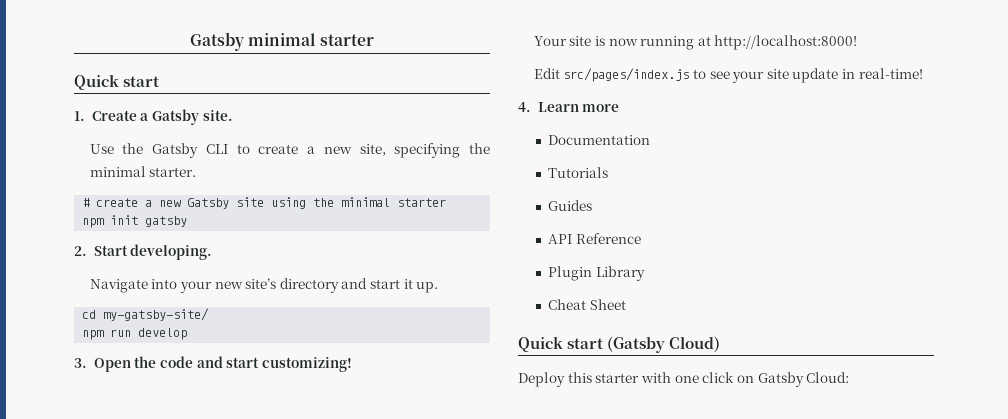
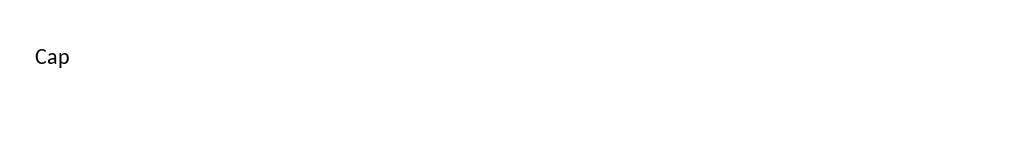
[189,32,375,51] [74,74,160,90] [74,109,233,125] [89,143,490,158] [89,166,197,177] [82,197,447,209] [82,215,188,228] [74,244,213,260] [89,278,439,293] [82,308,210,321] [82,328,188,340] [74,356,352,372] [533,35,858,50] [533,68,923,83] [518,102,620,112] [548,135,651,145] [548,167,609,178] [548,200,593,211] [548,233,642,244] [548,266,646,281] [548,299,627,310] [518,336,721,353] [518,372,850,387] Gatsby minimal starter // Quick start // 1. Create a Gatsby site. // Use the Gatsby CLI to create a new site, specifying the minimal starter. // # create a new Gatsby site using the minimal starter // npm init gatsby // 2. Start developing. // Navigate into your new site’s directory and start it up. // cd my-gatsby-site/ // npm run develop // 3. Open the code and start customizing! // Your site is now running at http://localhost:8000! // Edit src/pages/index.js to see your site update in real-time! // 4. Learn more // Documentation // Tutorials // Guides // API Reference // Plugin Library // Cheat Sheet // Quick start (Gatsby Cloud) // Deploy this starter with one click on Gatsby Cloud: -> [35,49,70,68] Cap

